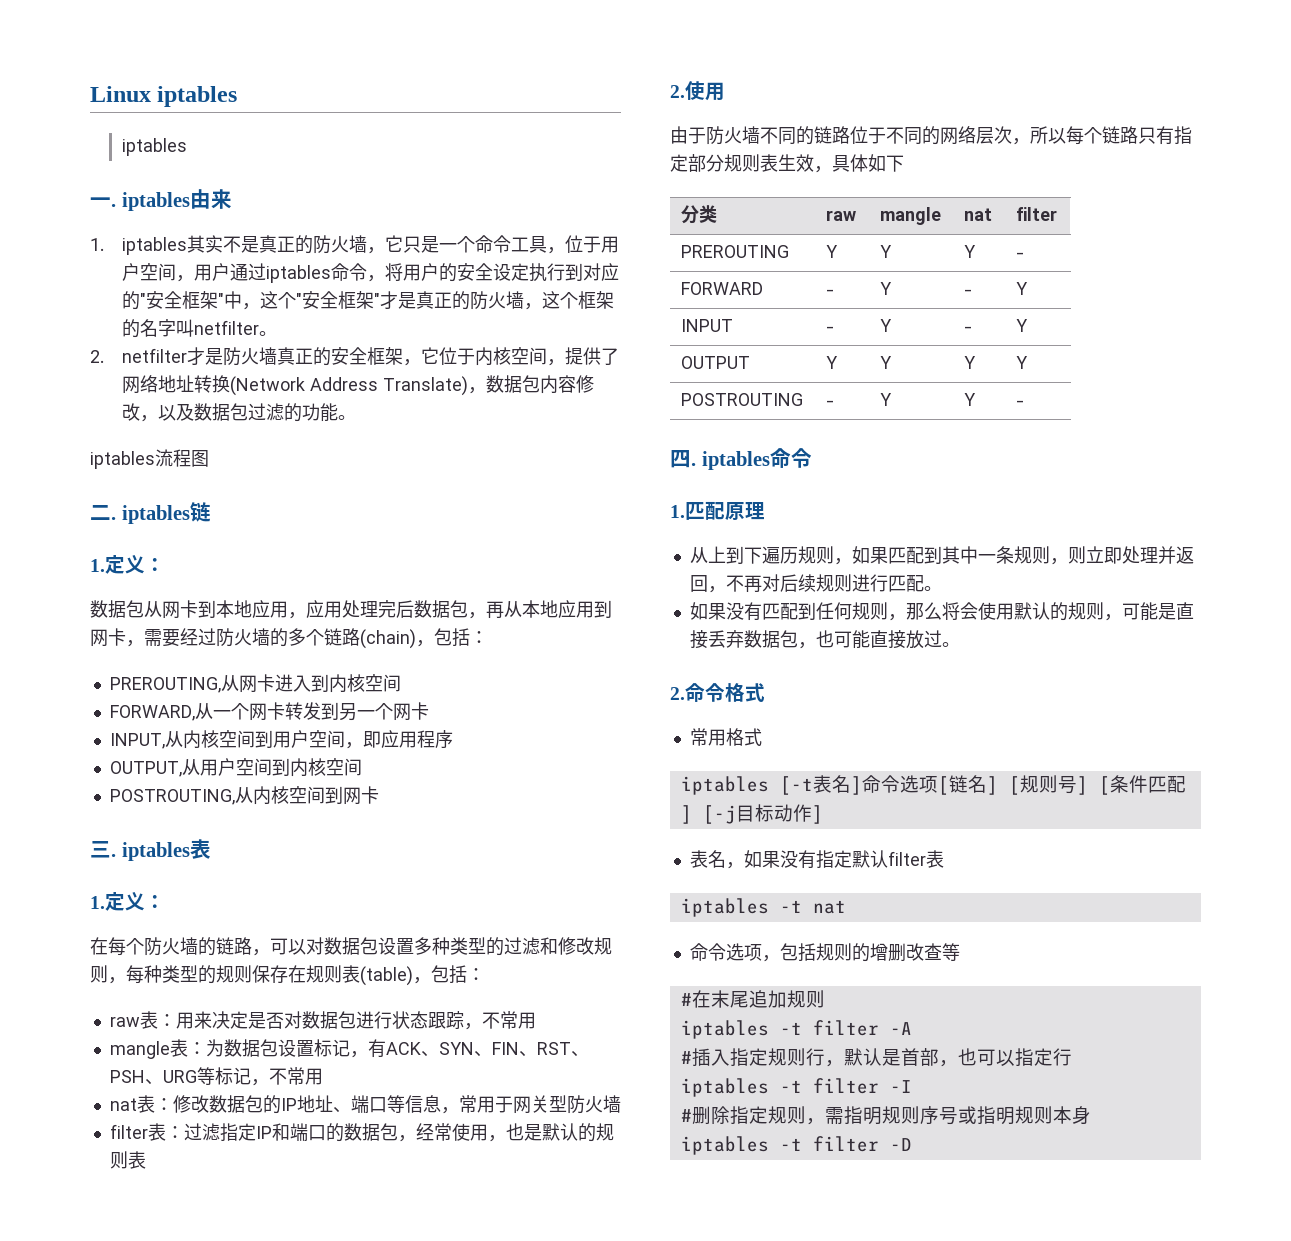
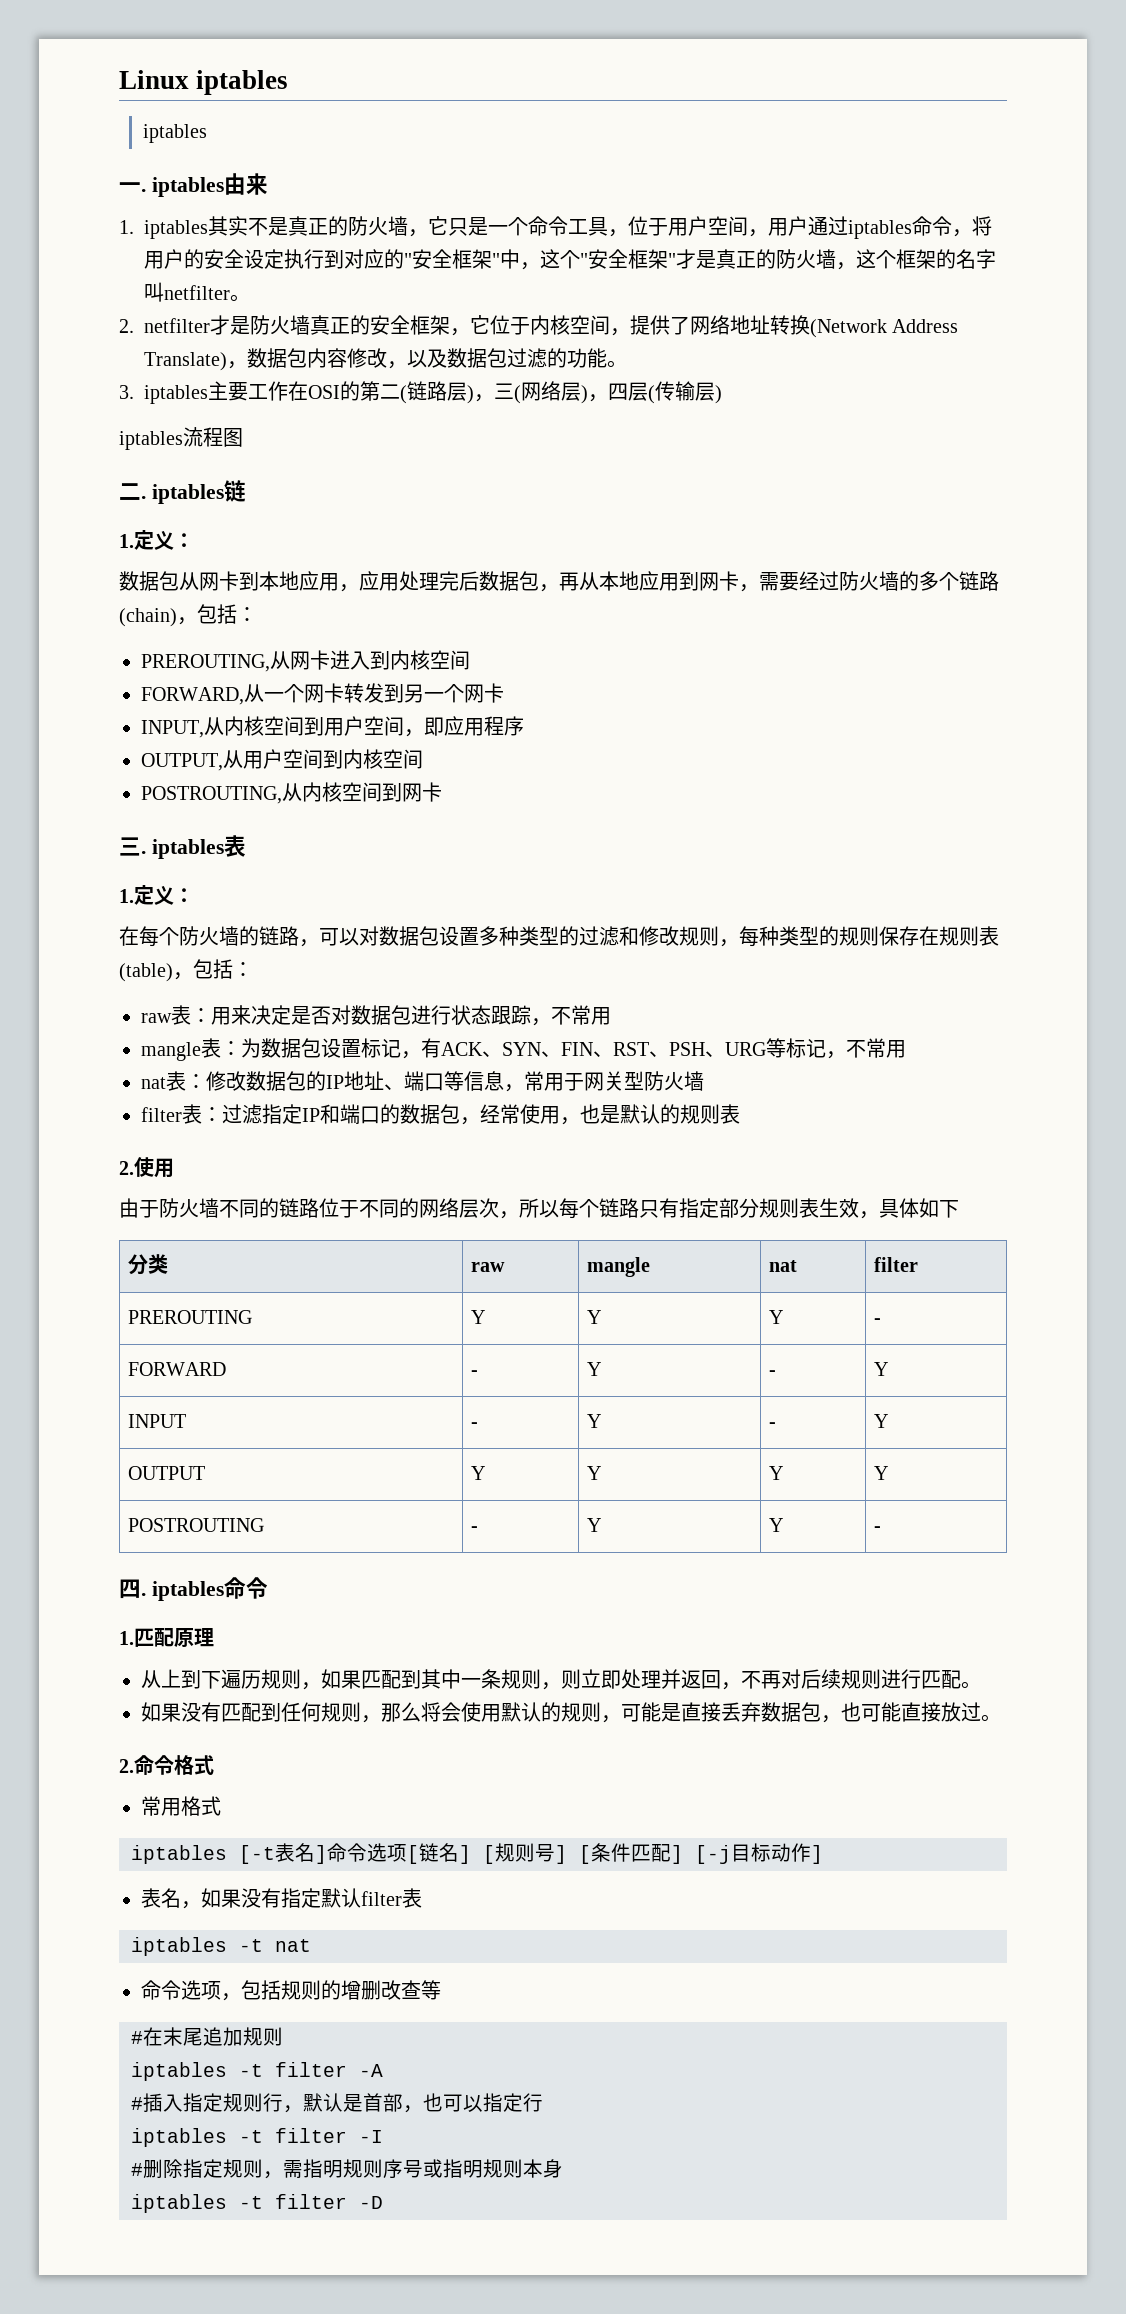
(357, 417) none -> [119,381,722,404] // 3. iptables主要工作在OSI的第二(链路层)，三(网络层)，四层(传输层)

